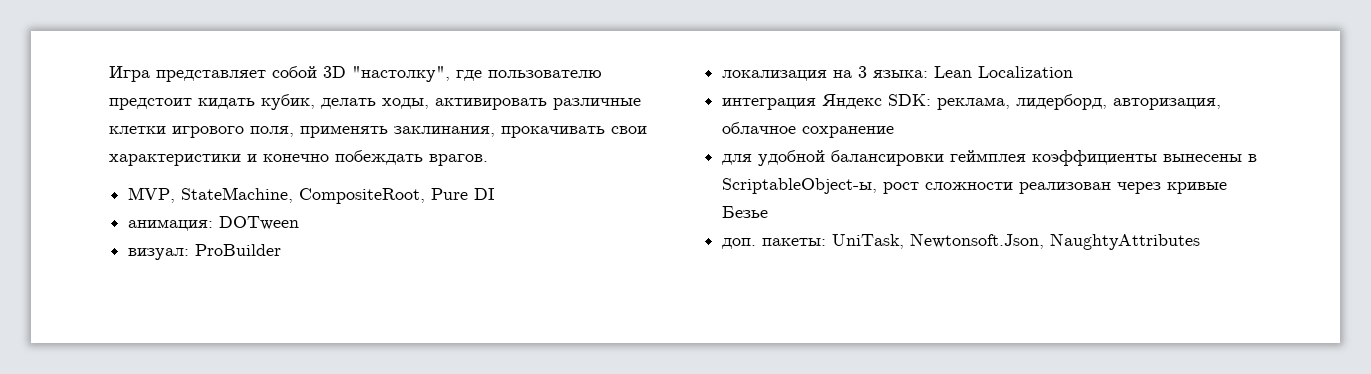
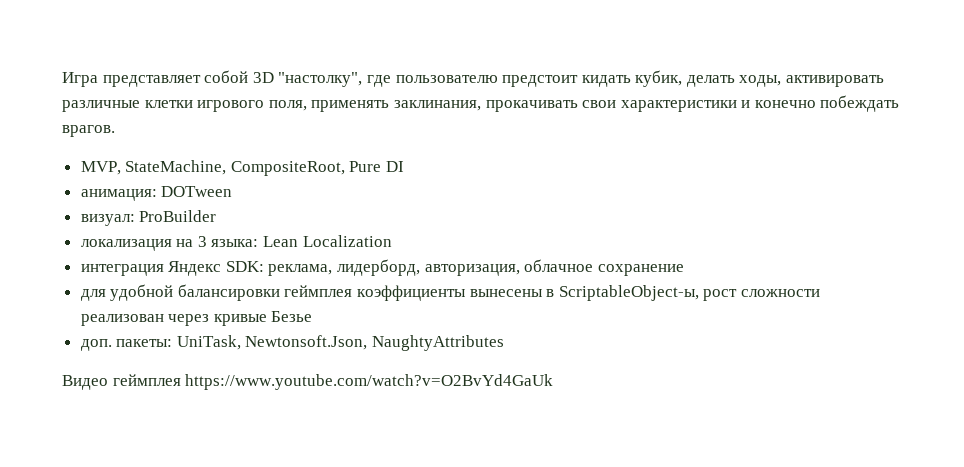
(1201, 241) none -> [62,374,554,390] // Видео геймплея https://www.youtube.com/watch?v=O2BvYd4GaUk

